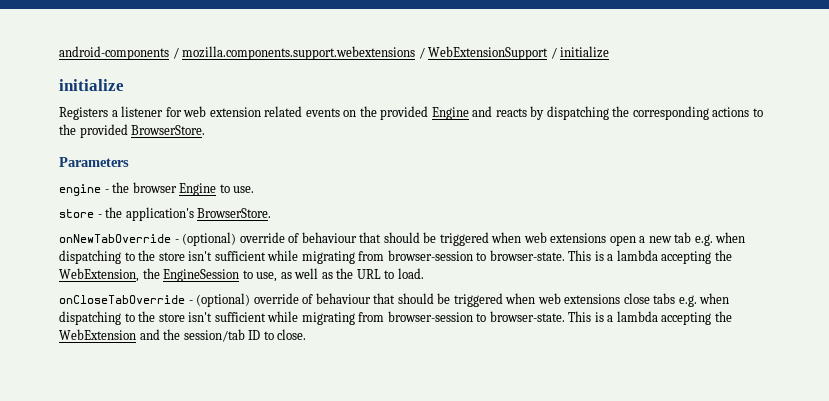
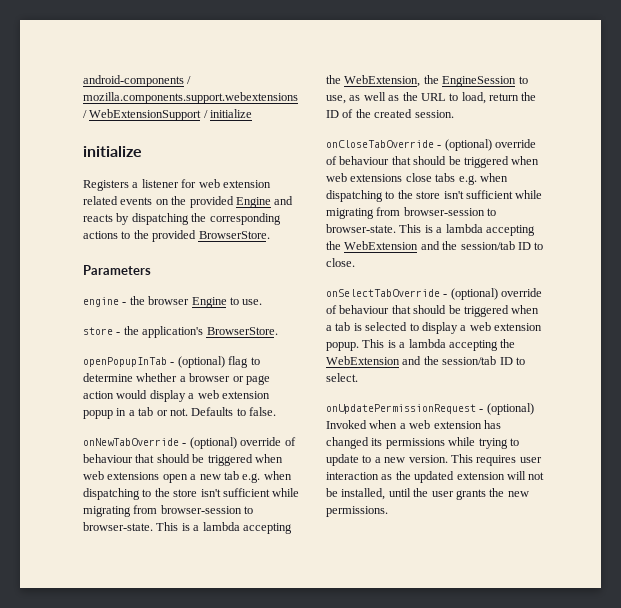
(272, 213) none -> [83,356,260,368] [83,373,270,385] [83,390,270,402] [83,407,276,419] // openPopupInTab - (optional) flag to determine whether a browser or page action would display a web extension popup in a tab or not. Defaults to false.
[397,268,424,279] load. -> [461,92,537,104] [326,109,454,118] load, return the ID of the created session.
(307, 334) none -> [326,288,543,300] [326,305,540,317] [326,322,542,334] [326,339,516,351] [326,356,525,365] [326,373,358,382] [326,403,534,415] [326,420,501,429] [326,437,519,449] [326,454,542,466] [326,471,545,483] [326,488,529,500] [326,506,388,517] // onSelectTabOverride - (optional) override of behaviour that should be triggered when a tab is selected to display a web extension popup. This is a lambda accepting the WebExtension and the session/tab ID to select. // onUpdatePermissionRequest - (optional) Invoked when a web extension has changed its permissions while trying to update to a new version. This requires user interaction as the updated extension will not be installed, until the user grants the new permissions.

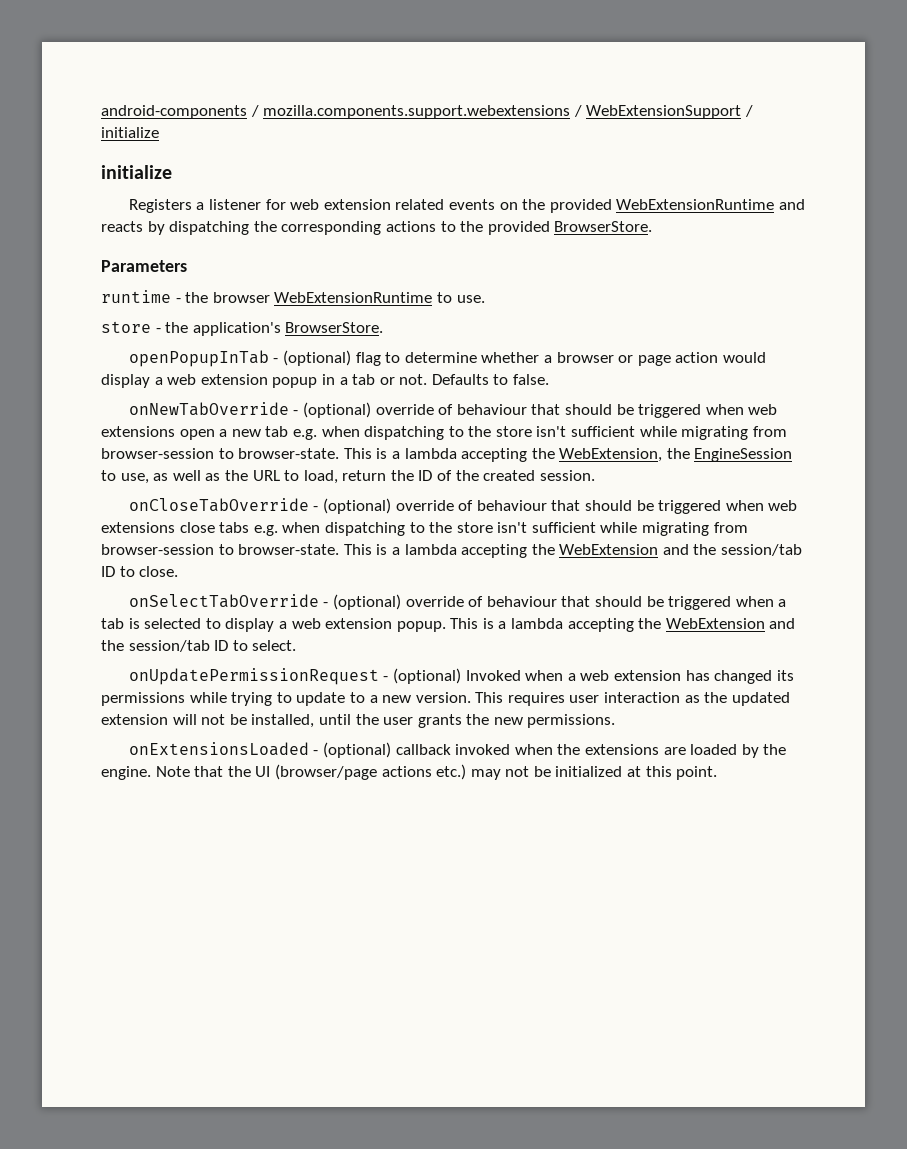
[235,197,271,208] Engine -> [616,199,775,210] WebExtensionRuntime
[83,297,119,307] engine -> [101,290,171,303] runtime
[191,297,227,308] Engine -> [274,292,433,303] WebExtensionRuntime
(388, 511) none -> [128,742,787,758] [101,764,718,780] // onExtensionsLoaded - (optional) callback invoked when the extensions are loaded by the engine. Note that the UI (browser/page actions etc.) may not be initialized at this point.

